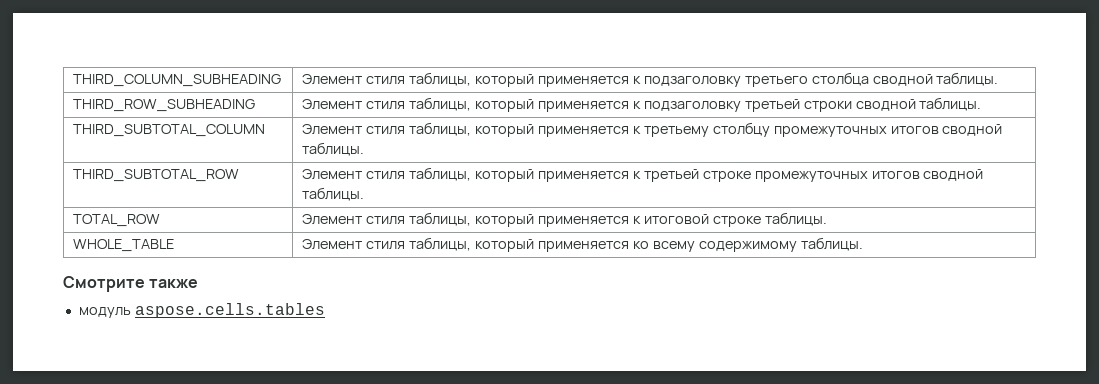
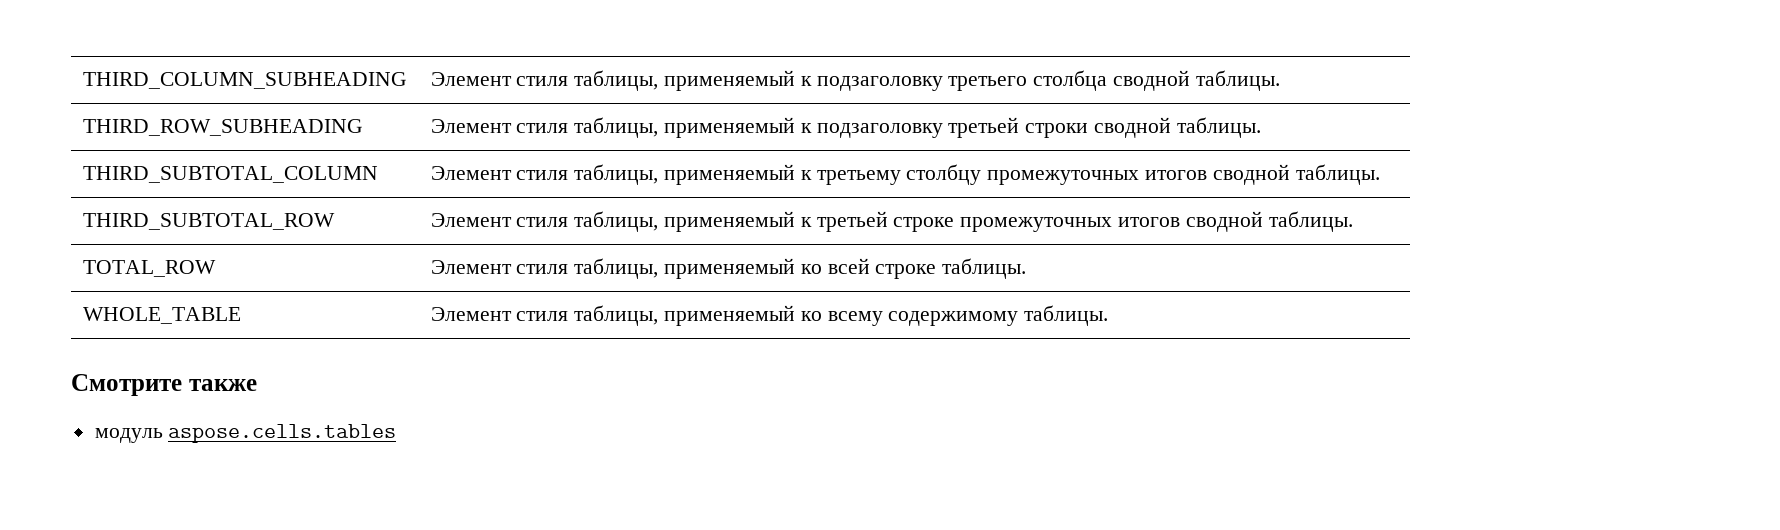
[475,74,629,87] который применяется -> [663,70,795,91] применяемый
[475,99,629,112] который применяется -> [663,117,795,138] применяемый
[475,124,629,137] который применяется -> [663,164,795,185] применяемый
[475,169,629,182] который применяется -> [663,211,795,232] применяемый
[475,214,709,227] который применяется к итоговой -> [663,258,870,279] применяемый ко всей
[475,239,629,252] который применяется -> [663,305,795,326] применяемый

